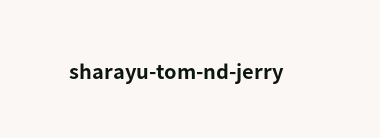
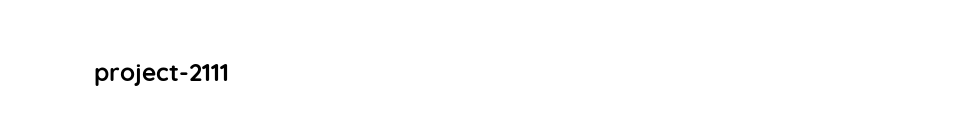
[69,63,284,84] sharayu-tom-nd-jerry -> [94,64,229,86] project-2111

